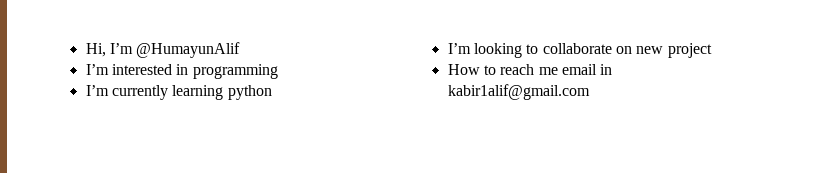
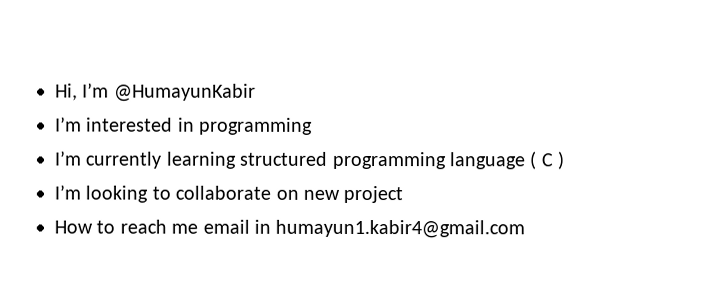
[136,42,241,58] @HumayunAlif -> [113,83,256,102] @HumayunKabir
[227,85,272,100] python -> [239,151,565,170] structured programming language ( C )
[447,84,590,100] kabir1alif@gmail.com -> [275,219,526,239] humayun1.kabir4@gmail.com

